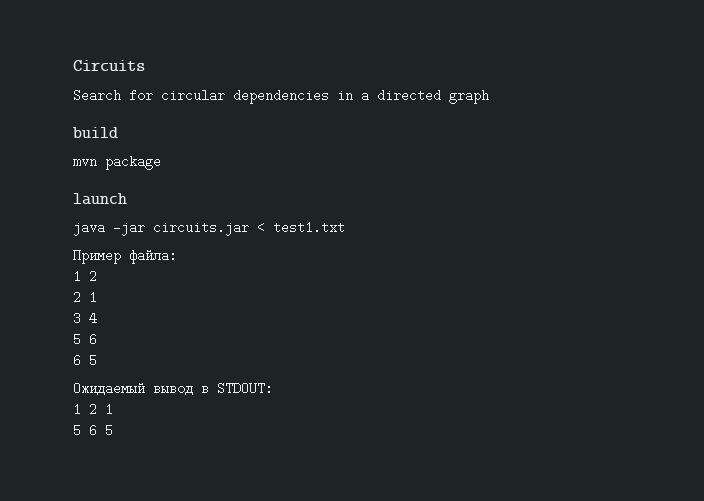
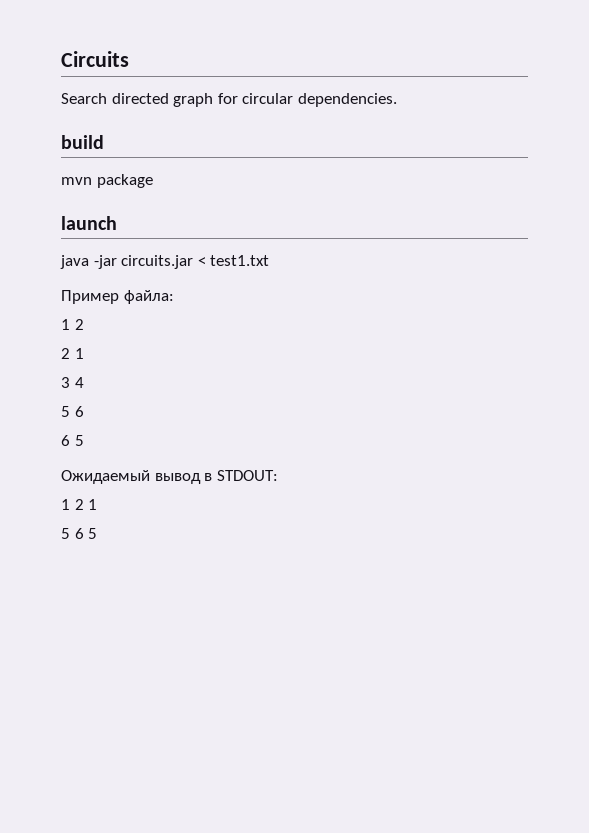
[129,89,489,104] for circular dependencies in a directed graph -> [111,93,397,107] directed graph for circular dependencies.

